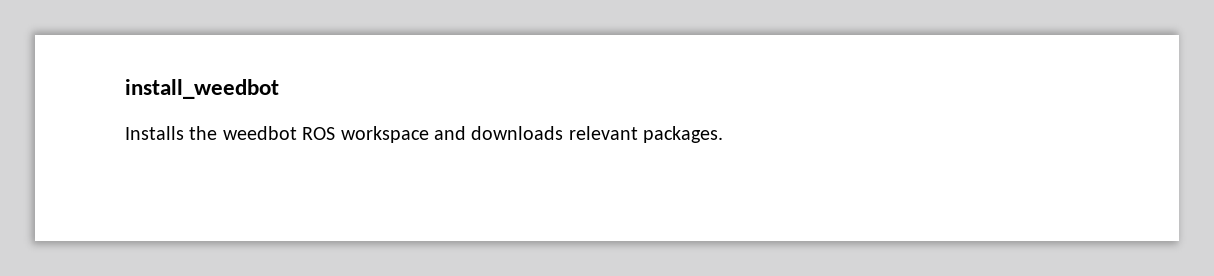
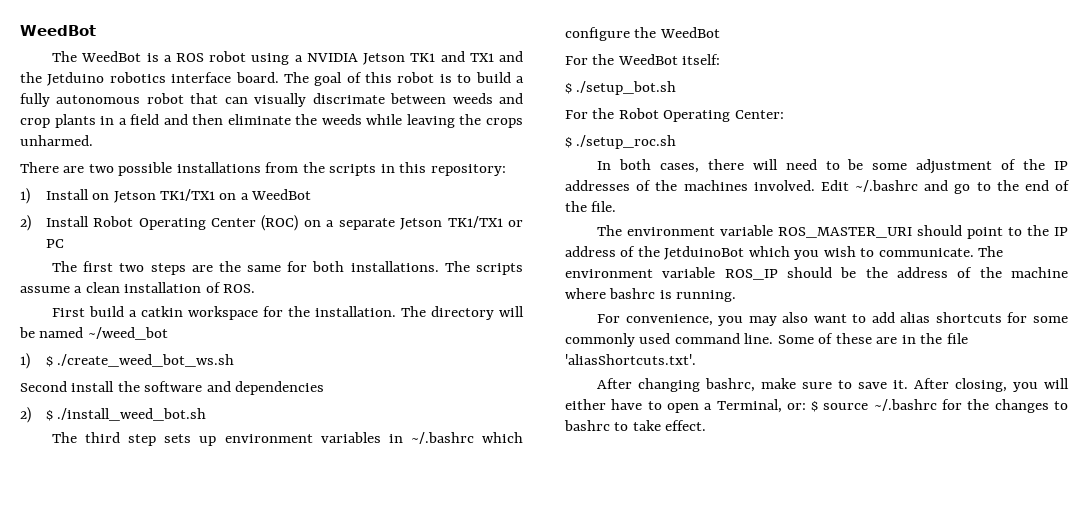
[125,79,279,99] [125,126,724,143] install_weedbot // Installs the weedbot ROS workspace and downloads relevant packages. -> [20,25,96,36] [52,51,523,65] [20,72,525,86] [20,93,524,107] [20,114,524,128] [20,135,93,146] [20,162,506,176] [20,188,312,204] [20,215,524,231] [45,239,64,248] [52,261,523,275] [20,282,256,293] [52,306,524,320] [19,327,168,340] [20,353,235,369] [20,381,325,395] [20,407,207,423] [52,432,524,446] [565,27,720,41] [565,54,721,65] [565,81,677,95] [565,108,784,122] [565,135,677,149] [597,159,1069,174] [565,180,1070,194] [565,201,617,212] [597,225,1068,239] [565,246,1004,260] [565,267,1068,280] [565,288,737,302] [597,312,1068,326] [565,333,968,347] [565,354,696,365] [597,378,1069,392] [565,399,1068,413] [564,420,707,431] WeedBot // The WeedBot is a ROS robot using a NVIDIA Jetson TK1 and TX1 and the Jetduino robotics interface board. The goal of this robot is to build a fully autonomous robot that can visually discrimate between weeds and crop plants in a field and then eliminate the weeds while leaving the crops unharmed. // There are two possible installations from the scripts in this repository: // 1) Install on Jetson TK1/TX1 on a WeedBot // 2) Install Robot Operating Center (ROC) on a separate Jetson TK1/TX1 or PC // The first two steps are the same for both installations. The scripts assume a clean installation of ROS. // First build a catkin workspace for the installation. The directory will be named ~/weed_bot // 1) $ ./create_weed_bot_ws.sh // Second install the software and dependencies // 2) $ ./install_weed_bot.sh // The third step sets up environment variables in ~/.bashrc which configure the WeedBot // For the WeedBot itself: // $ ./setup_bot.sh // For the Robot Operating Center: // $ ./setup_roc.sh // In both cases, there will need to be some adjustment of the IP addresses of the machines involved. Edit ~/.bashrc and go to the end of the file. // The environment variable ROS_MASTER_URI should point to the IP address of the JetduinoBot which you wish to communicate. The environment variable ROS_IP should be the address of the machine where bashrc is running. // For convenience, you may also want to add alias shortcuts for some commonly used command line. Some of these are in the file 'aliasShortcuts.txt'. // After changing bashrc, make sure to save it. After closing, you will either have to open a Terminal, or: $ source ~/.bashrc for the changes to bashrc to take effect.

